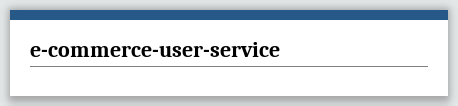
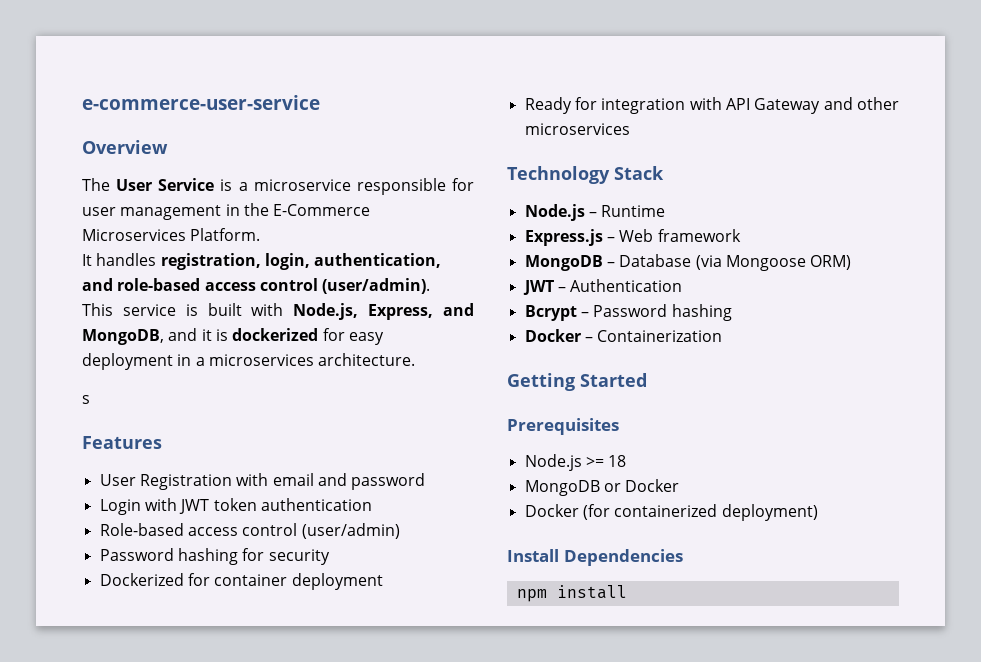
(280, 49) none -> [82,140,168,154] [82,178,474,195] [82,203,371,220] [82,228,261,241] [82,253,442,270] [82,278,431,294] [82,303,474,320] [82,328,384,345] [82,353,416,370] [82,395,90,404] [82,436,162,449] [99,473,426,490] [99,498,372,515] [99,523,400,539] [99,548,330,565] [99,573,383,590] [524,97,899,114] [524,123,630,135] [507,166,664,184] [524,204,666,221] [524,229,741,246] [524,254,852,271] [522,279,683,295] [524,304,732,321] [524,329,723,342] [507,373,647,391] [507,418,619,435] [524,454,627,471] [524,479,680,496] [524,504,818,521] [507,549,683,566] [516,585,627,602] // Overview // The User Service is a microservice responsible for user management in the E-Commerce Microservices Platform. // It handles registration, login, authentication, and role-based access control (user/admin). // This service is built with Node.js, Express, and MongoDB, and it is dockerized for easy deployment in a microservices architecture. // s // Features // User Registration with email and password // Login with JWT token authentication // Role-based access control (user/admin) // Password hashing for security // Dockerized for container deployment // Ready for integration with API Gateway and other microservices // Technology Stack // Node.js – Runtime // Express.js – Web framework // MongoDB – Database (via Mongoose ORM) // JWT – Authentication // Bcrypt – Password hashing // Docker – Containerization // Getting Started // Prerequisites // Node.js >= 18 // MongoDB or Docker // Docker (for containerized deployment) // Install Dependencies // npm install

